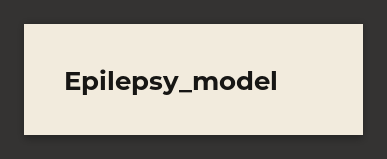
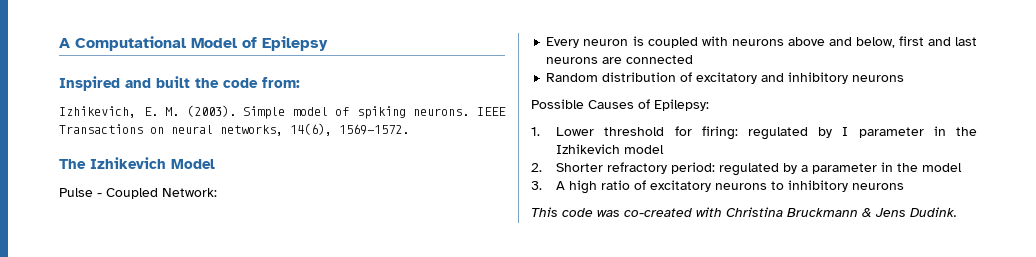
[64,69,278,95] Epilepsy_model -> [59,36,328,51] [59,76,300,91] [59,105,506,119] [59,123,409,136] [59,157,215,169] [59,188,217,199] [546,36,977,48] [546,55,694,64] [546,72,905,84] [531,99,709,111] [531,126,977,140] [556,144,665,154] [531,162,963,176] [531,180,905,194] [531,207,957,217] A Computational Model of Epilepsy // Inspired and built the code from: // Izhikevich, E. M. (2003). Simple model of spiking neurons. IEEE Transactions on neural networks, 14(6), 1569-1572. // The Izhikevich Model // Pulse - Coupled Network: // Every neuron is coupled with neurons above and below, first and last neurons are connected // Random distribution of excitatory and inhibitory neurons // Possible Causes of Epilepsy: // 1. Lower threshold for firing: regulated by I parameter in the Izhikevich model // 2. Shorter refractory period: regulated by a parameter in the model // 3. A high ratio of excitatory neurons to inhibitory neurons // This code was co-created with Christina Bruckmann & Jens Dudink.

